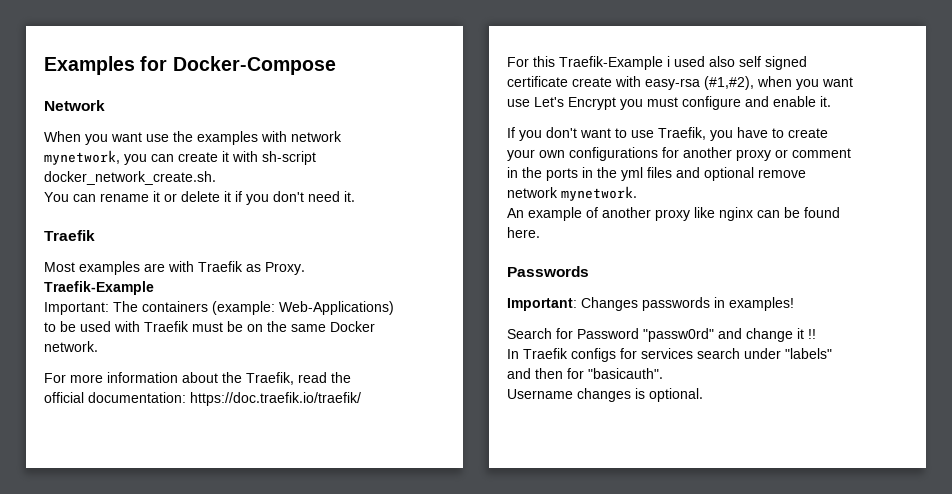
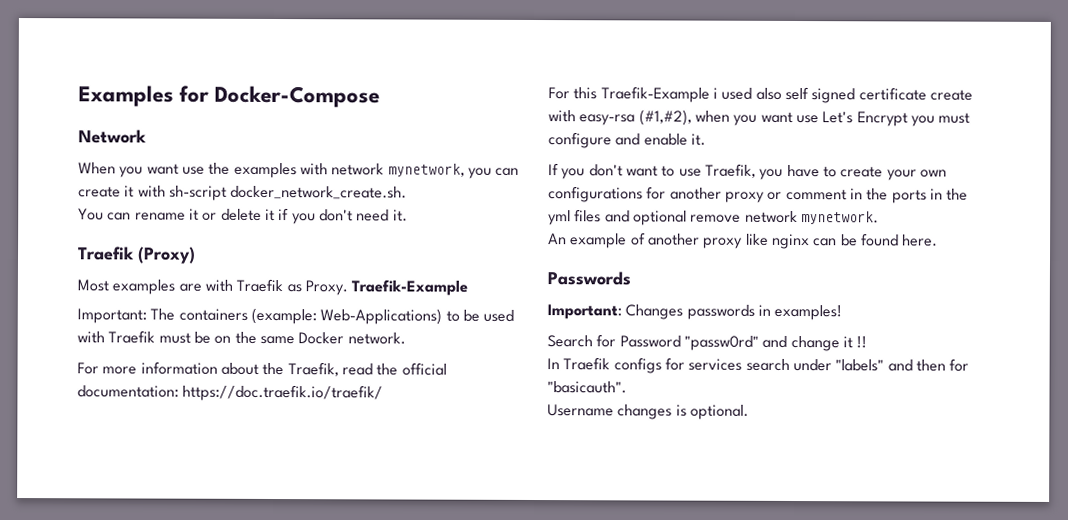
(95, 235) none -> [137,246,196,264] (Proxy)

